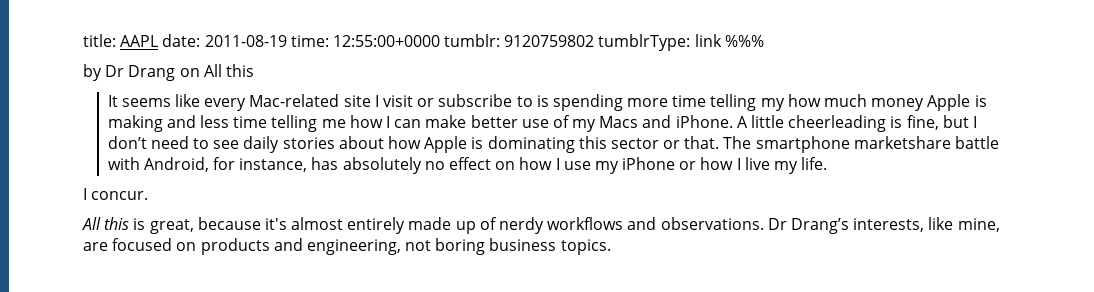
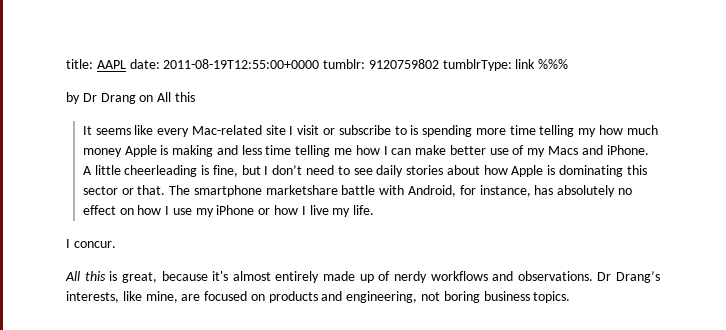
[204,35,440,47] 2011-08-19 time: 12:55:00+0000 -> [163,59,320,69] 2011-08-19T12:55:00+0000

